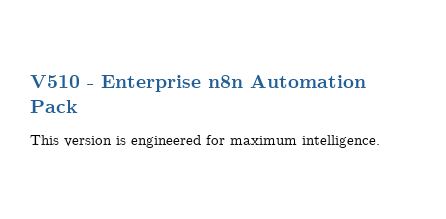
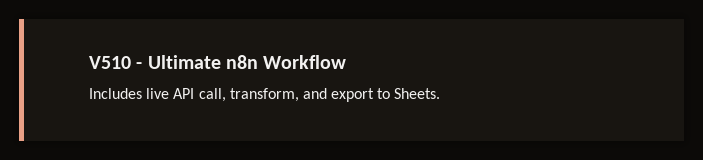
[101,75,366,92] [30,100,78,113] [30,135,380,148] Enterprise n8n Automation Pack // This version is engineered for maximum intelligence. -> [147,55,347,69] [89,88,441,102] Ultimate n8n Workflow // Includes live API call, transform, and export to Sheets.

